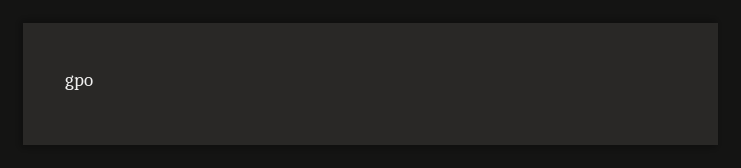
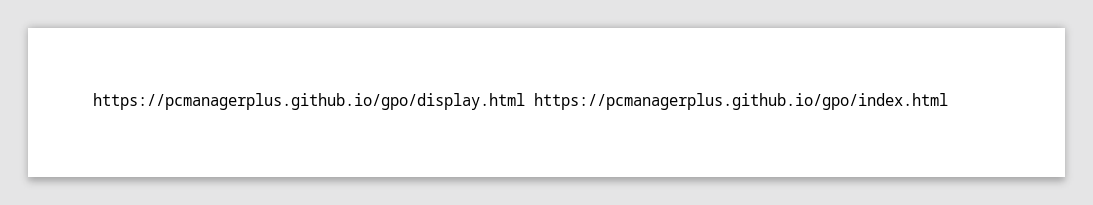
[65,75,93,90] gpo -> [93,93,948,110] https://pcmanagerplus.github.io/gpo/display.html https://pcmanagerplus.github.io/gpo/index.html

